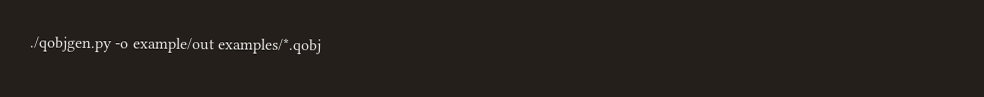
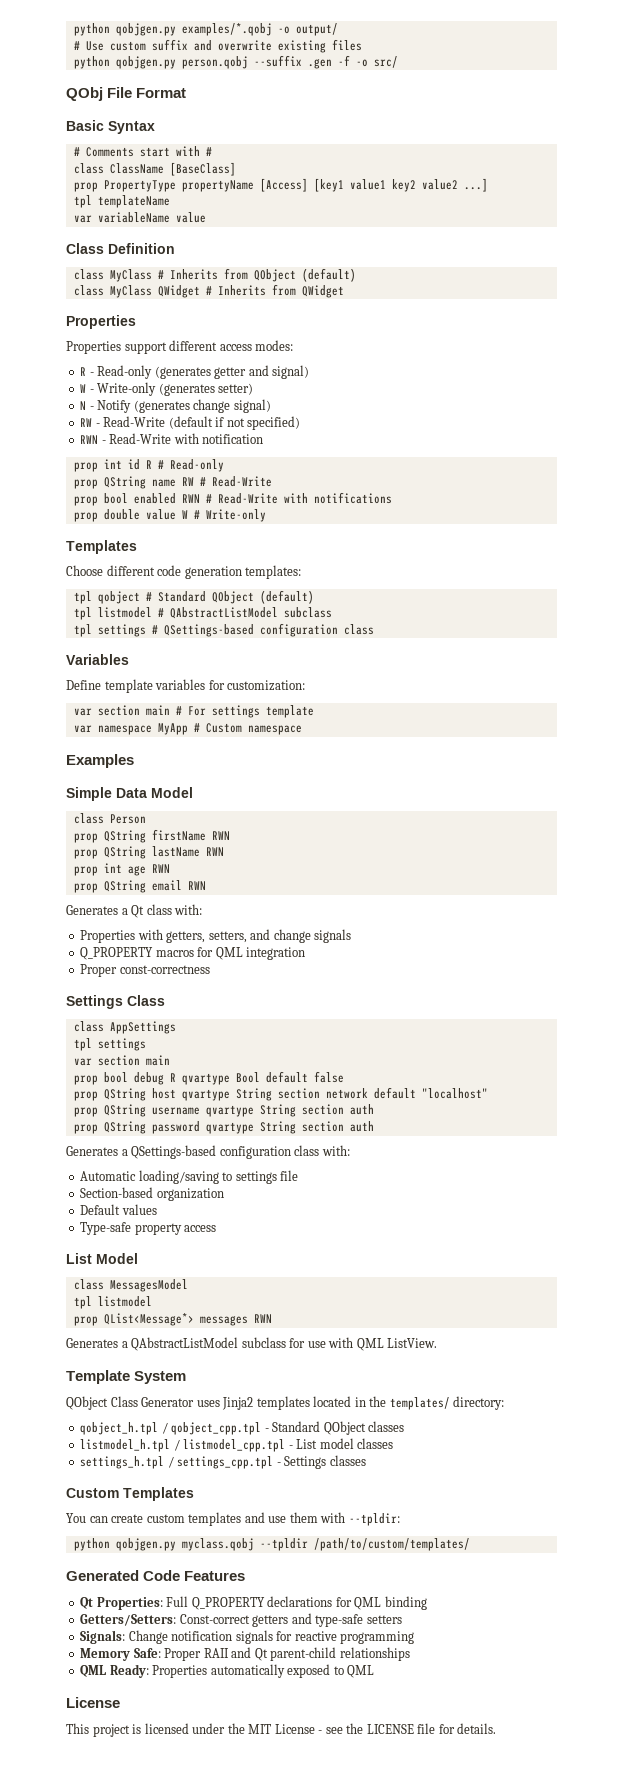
[29,36,322,55] ./qobjgen.py -o example/out examples/*.qobj -> [73,23,338,36] [73,39,362,53] [73,55,398,69] [66,87,187,101] [66,120,155,134] [73,146,212,157] [73,162,236,176] [73,178,488,192] [73,195,170,208] [73,212,206,223] [66,243,175,254] [73,268,356,282] [73,284,344,298] [66,315,136,329] [66,340,294,354] [80,365,310,379] [80,382,254,396] [80,399,271,413] [80,416,301,430] [80,433,264,444] [73,459,224,472] [73,476,272,489] [73,492,392,506] [73,509,266,522] [66,540,137,554] [66,565,302,579] [73,590,314,604] [73,607,332,620] [73,623,374,637] [66,654,129,665] [66,679,306,693] [73,705,314,718] [73,723,302,735] [66,754,134,768] [66,787,193,801] [73,813,146,824] [73,829,230,843] [73,846,224,859] [73,863,170,876] [73,880,206,893] [66,904,203,918] [80,929,352,943] [80,947,306,960] [80,964,210,977] [66,995,165,1009] [73,1021,176,1034] [73,1038,146,1051] [73,1055,170,1066] [73,1071,344,1085] [73,1087,488,1101] [73,1104,374,1117] [73,1121,374,1134] [66,1145,350,1159] [80,1170,299,1184] [80,1187,224,1201] [80,1204,157,1215] [80,1222,217,1235] [66,1253,138,1264] [73,1279,188,1292] [73,1296,152,1309] [73,1313,272,1326] [66,1337,438,1351] [66,1370,187,1384] [66,1396,505,1410] [80,1421,405,1435] [80,1438,394,1452] [80,1455,366,1469] [66,1487,194,1501] [66,1512,400,1526] [73,1538,470,1551] [66,1570,246,1581] [80,1596,427,1610] [80,1613,402,1627] [80,1630,415,1644] [80,1647,410,1661] [80,1664,375,1678] [66,1697,120,1708] [66,1723,497,1737] python qobjgen.py examples/*.qobj -o output/ // # Use custom suffix and overwrite existing files // python qobjgen.py person.qobj --suffix .gen -f -o src/ // QObj File Format // Basic Syntax // # Comments start with # // class ClassName [BaseClass] // prop PropertyType propertyName [Access] [key1 value1 key2 value2 ...] // tpl templateName // var variableName value // Class Definition // class MyClass # Inherits from QObject (default) // class MyClass QWidget # Inherits from QWidget // Properties // Properties support different access modes: // R - Read-only (generates getter and signal) // W - Write-only (generates setter) // N - Notify (generates change signal) // RW - Read-Write (default if not specified) // RWN - Read-Write with notification // prop int id R # Read-only // prop QString name RW # Read-Write // prop bool enabled RWN # Read-Write with notifications // prop double value W # Write-only // Templates // Choose different code generation templates: // tpl qobject # Standard QObject (default) // tpl listmodel # QAbstractListModel subclass // tpl settings # QSettings-based configuration class // Variables // Define template variables for customization: // var section main # For settings template // var namespace MyApp # Custom namespace // Examples // Simple Data Model // class Person // prop QString firstName RWN // prop QString lastName RWN // prop int age RWN // prop QString email RWN // Generates a Qt class with: // Properties with getters, setters, and change signals // Q_PROPERTY macros for QML integration // Proper const-correctness // Settings Class // class AppSettings // tpl settings // var section main // prop bool debug R qvartype Bool default false // prop QString host qvartype String section network default "localhost" // prop QString username qvartype String section auth // prop QString password qvartype String section auth // Generates a QSettings-based configuration class with: // Automatic loading/saving to settings file // Section-based organization // Default values // Type-safe property access // List Model // class MessagesModel // tpl listmodel // prop QList<Message*> messages RWN // Generates a QAbstractListModel subclass for use with QML ListView. // Template System // QObject Class Generator uses Jinja2 templates located in the templates/ directory: // qobject_h.tpl / qobject_cpp.tpl - Standard QObject classes // listmodel_h.tpl / listmodel_cpp.tpl - List model classes // settings_h.tpl / settings_cpp.tpl - Settings classes // Custom Templates // You can create custom templates and use them with --tpldir: // python qobjgen.py myclass.qobj --tpldir /path/to/custom/templates/ // Generated Code Features // Qt Properties: Full Q_PROPERTY declarations for QML binding // Getters/Setters: Const-correct getters and type-safe setters // Signals: Change notification signals for reactive programming // Memory Safe: Proper RAII and Qt parent-child relationships // QML Ready: Properties automatically exposed to QML // License // This project is licensed under the MIT License - see the LICENSE file for details.

